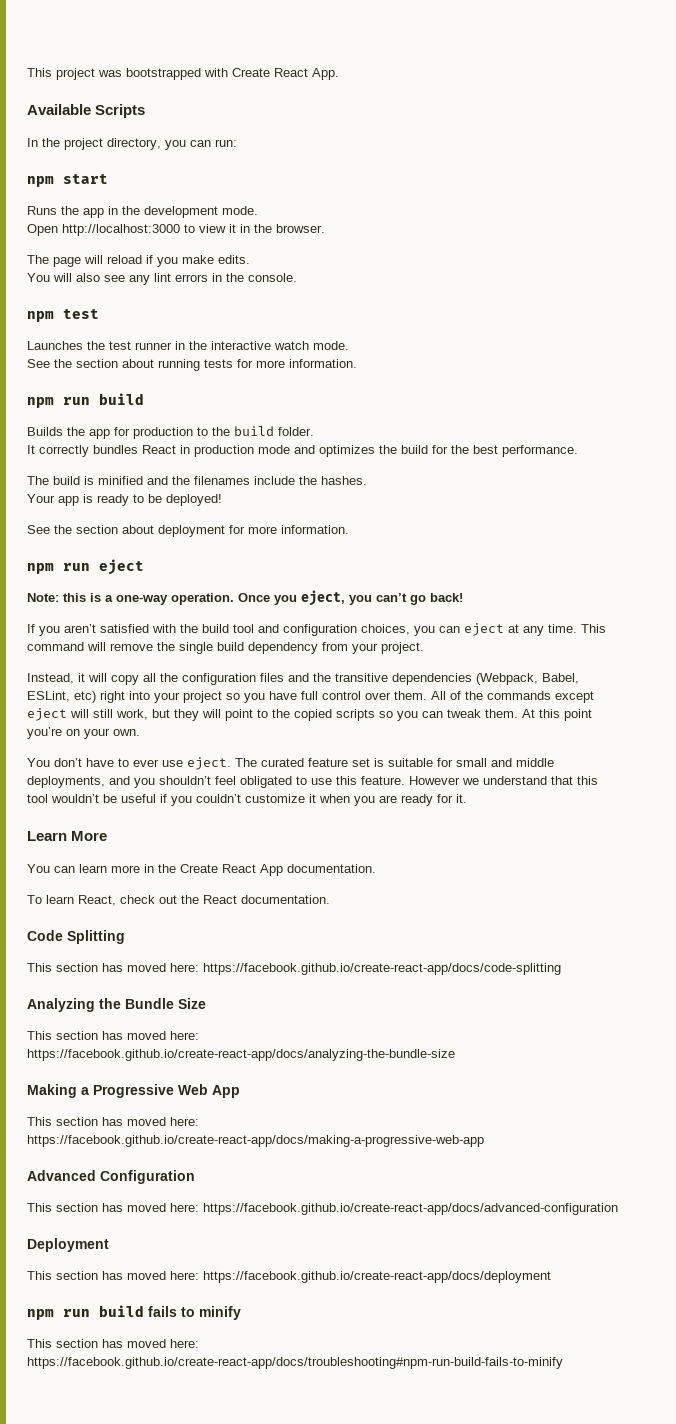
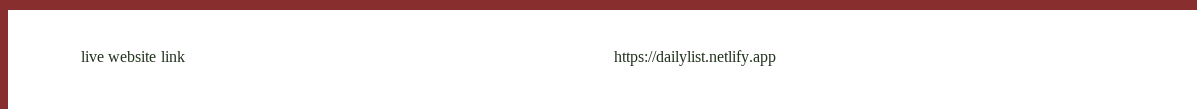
[27,68,339,80] [27,104,146,118] [27,138,237,150] [27,174,108,187] [27,206,258,218] [27,224,325,236] [27,255,250,267] [27,273,297,285] [27,309,99,322] [27,341,349,350] [27,359,357,371] [27,393,144,408] [27,426,314,439] [27,445,578,457] [27,476,367,485] [27,494,222,506] [27,525,349,537] [27,559,144,575] [27,590,463,606] [27,623,606,636] [27,642,424,654] [27,673,579,685] [27,691,594,703] [27,708,592,721] [27,727,140,739] [27,757,554,770] [27,776,598,788] [27,794,467,806] [27,831,108,841] [27,864,376,876] [27,895,330,906] [27,930,125,944] [27,963,561,975] [27,998,206,1012] [27,1031,199,1040] [27,1049,455,1061] [27,1084,240,1098] [27,1117,199,1126] [27,1135,484,1147] [27,1170,195,1184] [27,1203,618,1215] [27,1238,109,1252] [27,1271,551,1283] [27,1305,241,1320] [27,1339,199,1348] [27,1357,563,1369] This project was bootstrapped with Create React App. // Available Scripts // In the project directory, you can run: // npm start // Runs the app in the development mode. // Open http://localhost:3000 to view it in the browser. // The page will reload if you make edits. // You will also see any lint errors in the console. // npm test // Launches the test runner in the interactive watch mode. // See the section about running tests for more information. // npm run build // Builds the app for production to the build folder. // It correctly bundles React in production mode and optimizes the build for the best performance. // The build is minified and the filenames include the hashes. // Your app is ready to be deployed! // See the section about deployment for more information. // npm run eject // Note: this is a one-way operation. Once you eject, you can’t go back! // If you aren’t satisfied with the build tool and configuration choices, you can eject at any time. This command will remove the single build dependency from your project. // Instead, it will copy all the configuration files and the transitive dependencies (Webpack, Babel, ESLint, etc) right into your project so you have full control over them. All of the commands except eject will still work, but they will point to the copied scripts so you can tweak them. At this point you’re on your own. // You don’t have to ever use eject. The curated feature set is suitable for small and middle deployments, and you shouldn’t feel obligated to use this feature. However we understand that this tool wouldn’t be useful if you couldn’t customize it when you are ready for it. // Learn More // You can learn more in the Create React App documentation. // To learn React, check out the React documentation. // Code Splitting // This section has moved here: https://facebook.github.io/create-react-app/docs/code-splitting // Analyzing the Bundle Size // This section has moved here: https://facebook.github.io/create-react-app/docs/analyzing-the-bundle-size // Making a Progressive Web App // This section has moved here: https://facebook.github.io/create-react-app/docs/making-a-progressive-web-app // Advanced Configuration // This section has moved here: https://facebook.github.io/create-react-app/docs/advanced-configuration // Deployment // This section has moved here: https://facebook.github.io/create-react-app/docs/deployment // npm run build fails to minify // This section has moved here: https://facebook.github.io/create-react-app/docs/troubleshooting#npm-run-build-fails-to-minify -> [81,51,185,62] [614,50,776,66] live website link // https://dailylist.netlify.app

